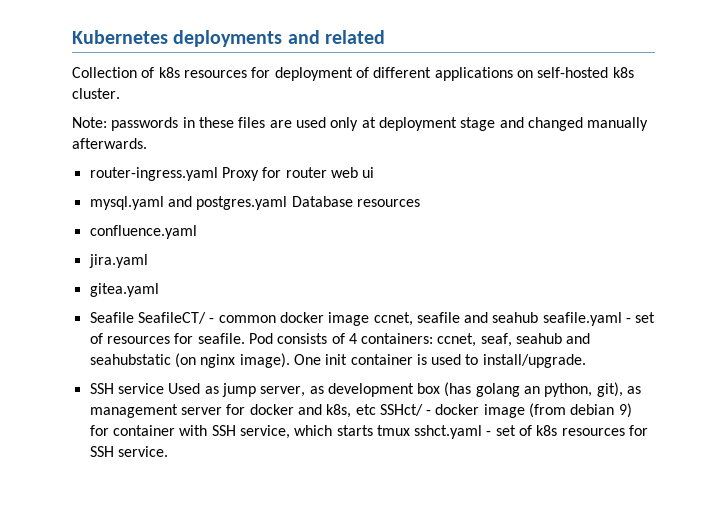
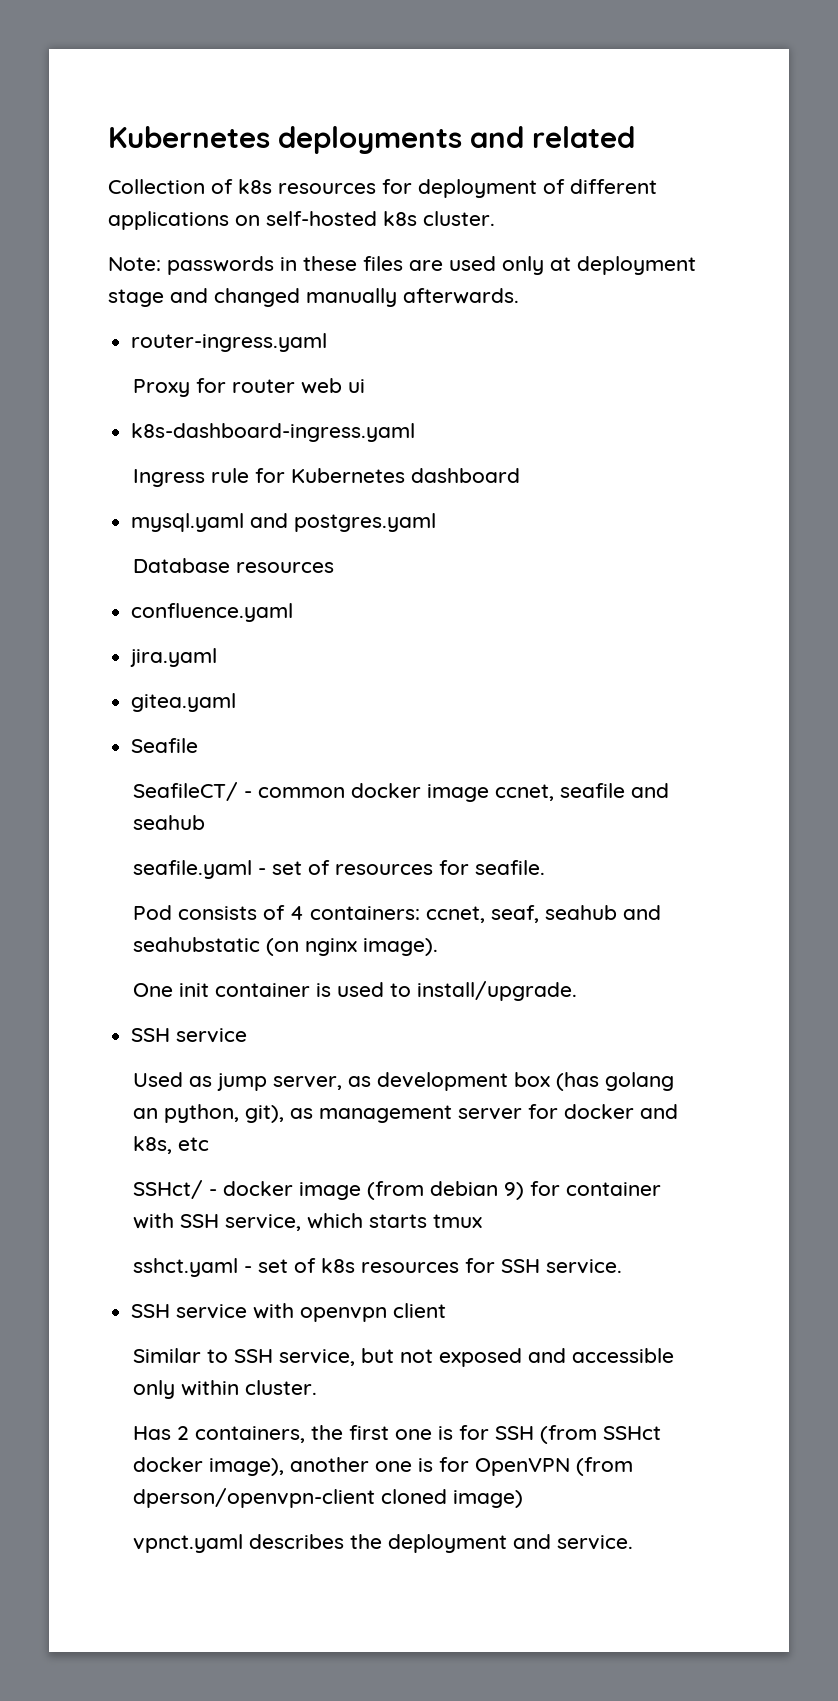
(218, 174) none -> (328, 342) //
(375, 172) none -> [131,423,416,442] [133,468,521,487] // k8s-dashboard-ingress.yaml // Ingress rule for Kubernetes dashboard
(288, 203) none -> (437, 522) //
(134, 317) none -> (199, 745) //
(539, 317) none -> (206, 822) //
(245, 338) none -> (546, 867) //
(290, 360) none -> (439, 947) //
(164, 388) none -> (248, 1035) //
(376, 409) none -> (210, 1144) //
(410, 430) none -> (483, 1221) //
(168, 451) none -> [131,1303,447,1322] [133,1348,675,1367] [133,1380,318,1399] [133,1425,662,1444] [133,1457,634,1476] [133,1488,524,1508] [133,1534,634,1553] // SSH service with openvpn client // Similar to SSH service, but not exposed and accessible only within cluster. // Has 2 containers, the first one is for SSH (from SSHct docker image), another one is for OpenVPN (from dperson/openvpn-client cloned image) // vpnct.yaml describes the deployment and service.

